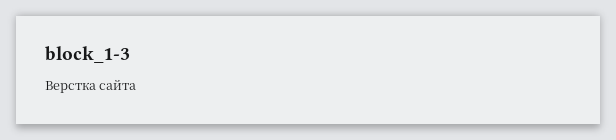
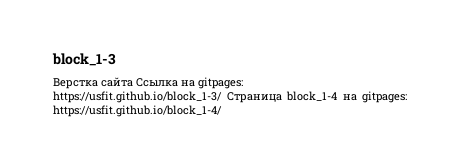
(137, 84) none -> [136,77,243,89] [53,91,407,103] [53,105,222,117] Ссылка на gitpages: https://usfit.github.io/block_1-3/ Страница block_1-4 на gitpages: https://usfit.github.io/block_1-4/

